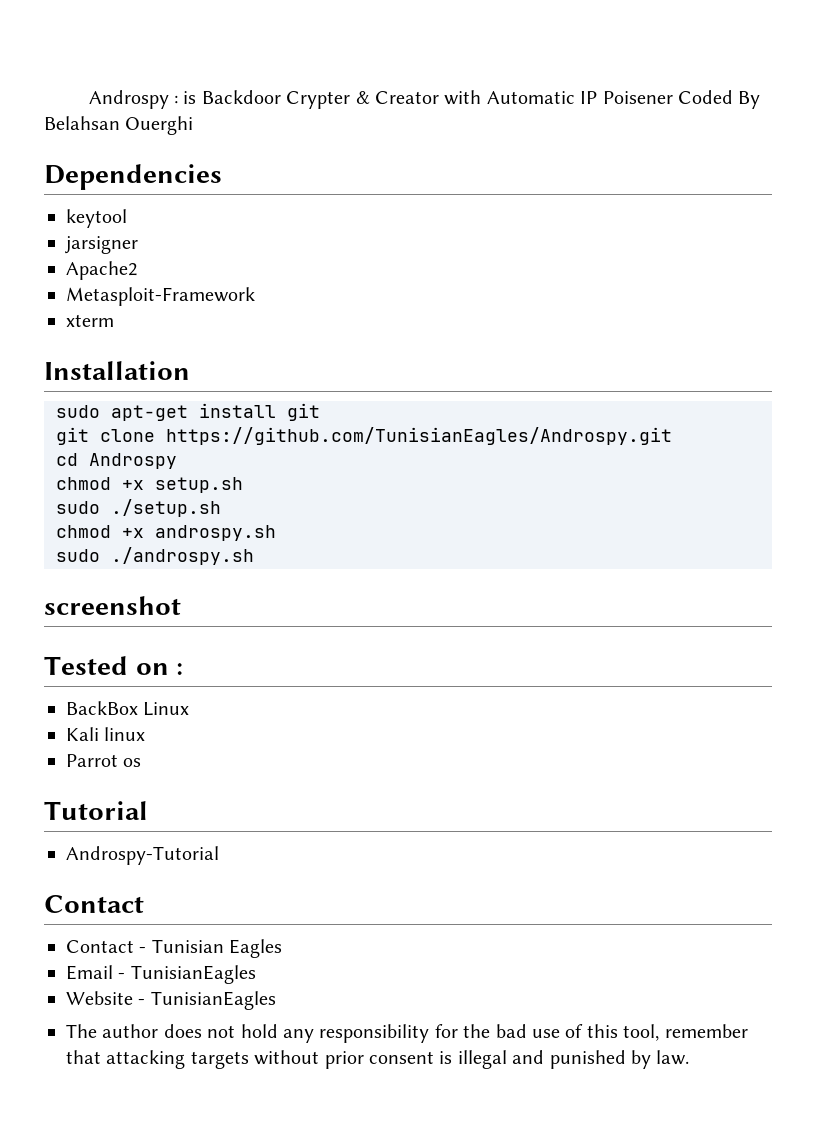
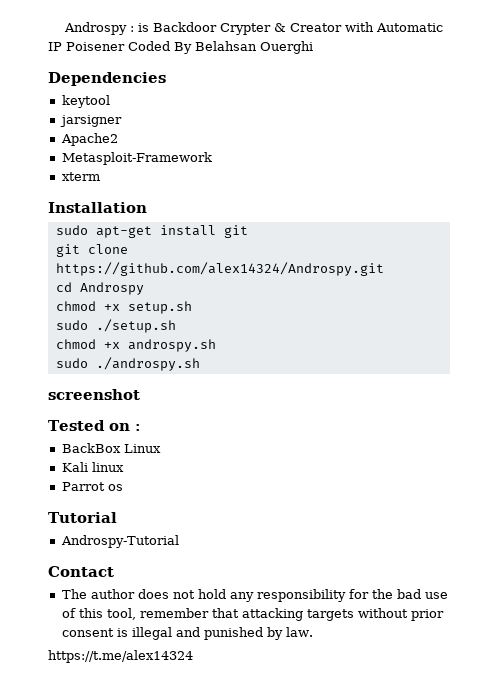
[166,427,672,445] https://github.com/TunisianEagles/Androspy.git -> [55,262,384,276] https://github.com/alex14324/Androspy.git
[66,939,283,958] [66,965,256,984] [66,991,276,1010] // Contact - Tunisian Eagles // Email - TunisianEagles // Website - TunisianEagles -> (114, 571) none
(690, 1057) none -> [48,650,193,663] // https://t.me/alex14324

